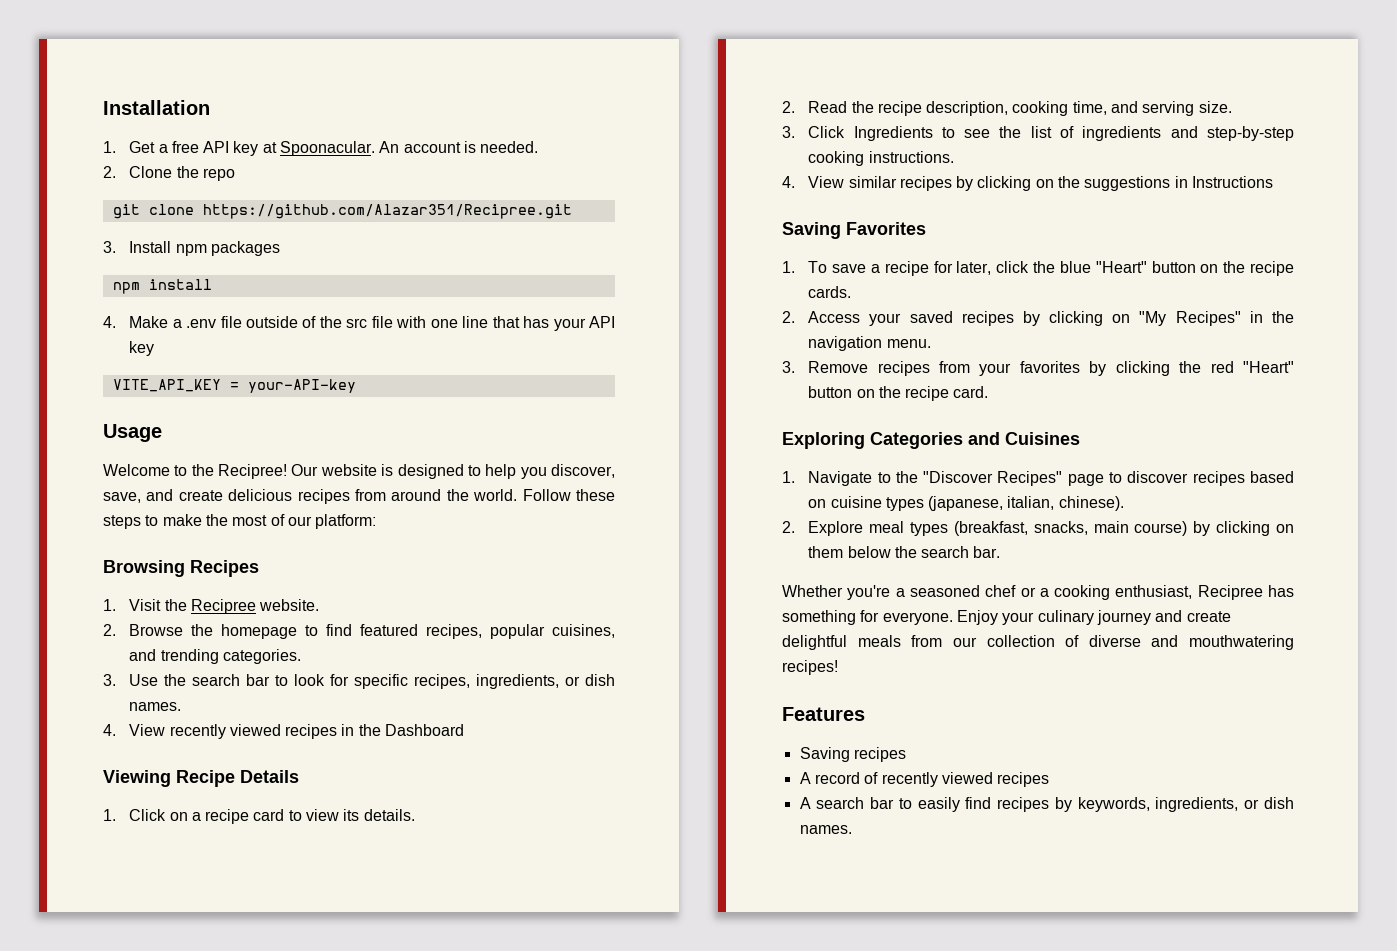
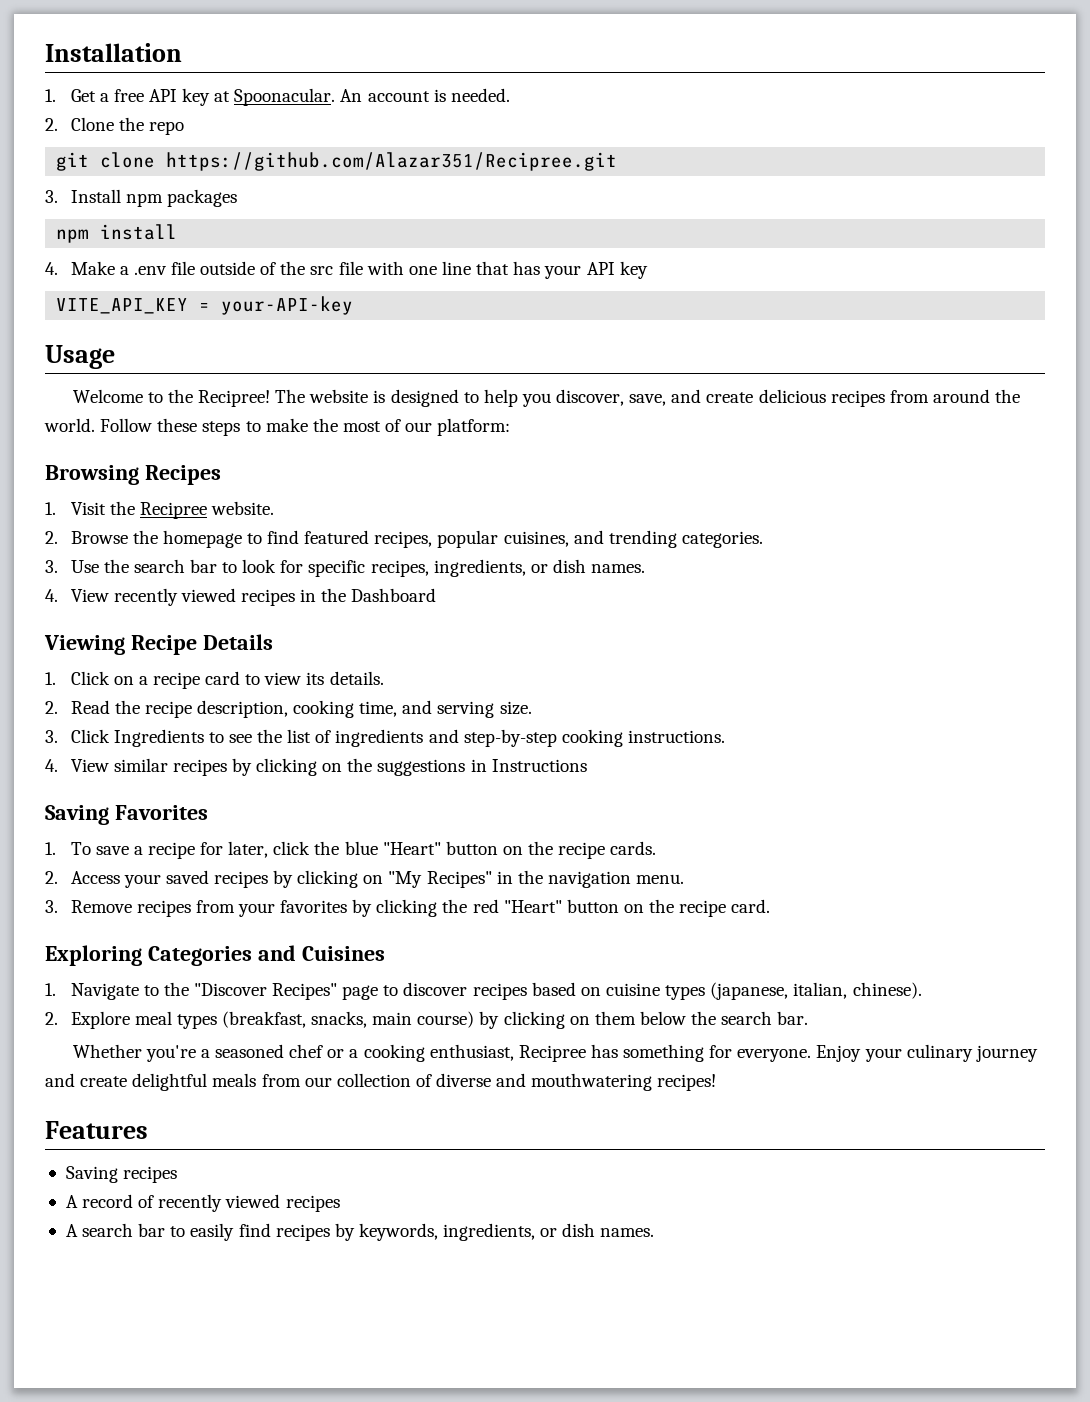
[291,464,319,476] Our -> [275,389,306,403] The

